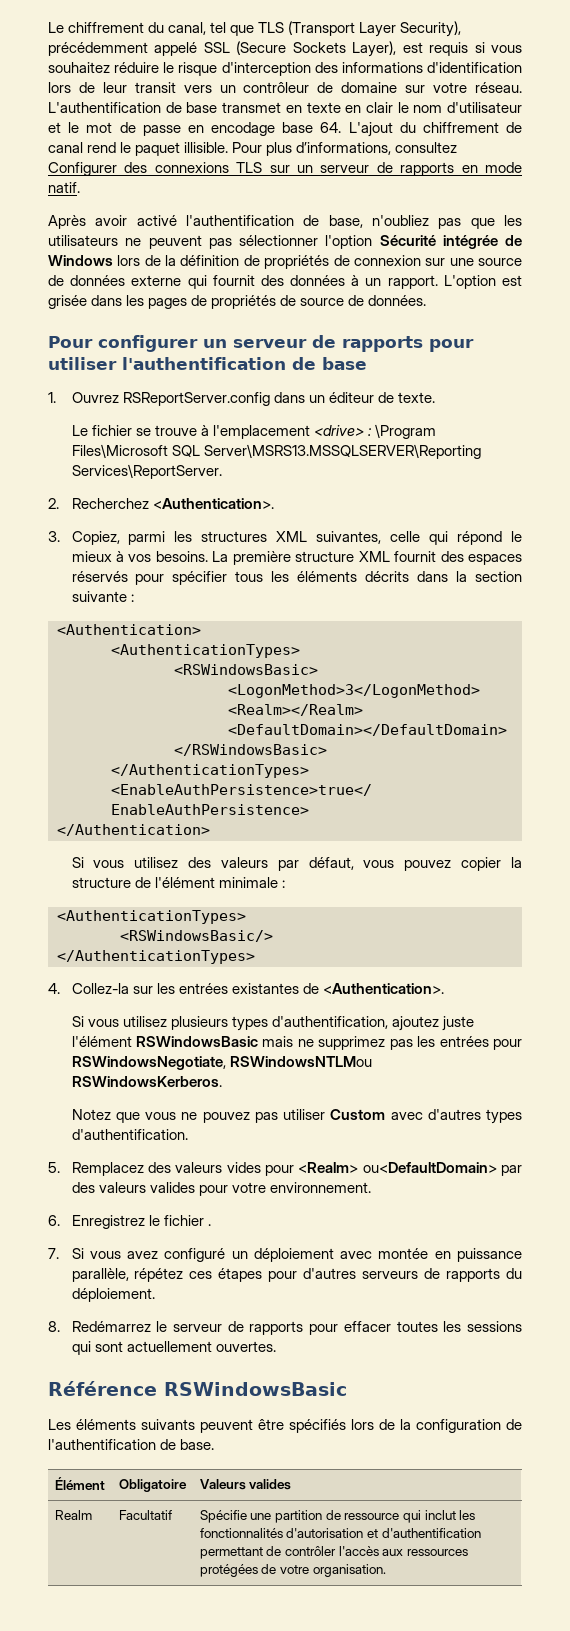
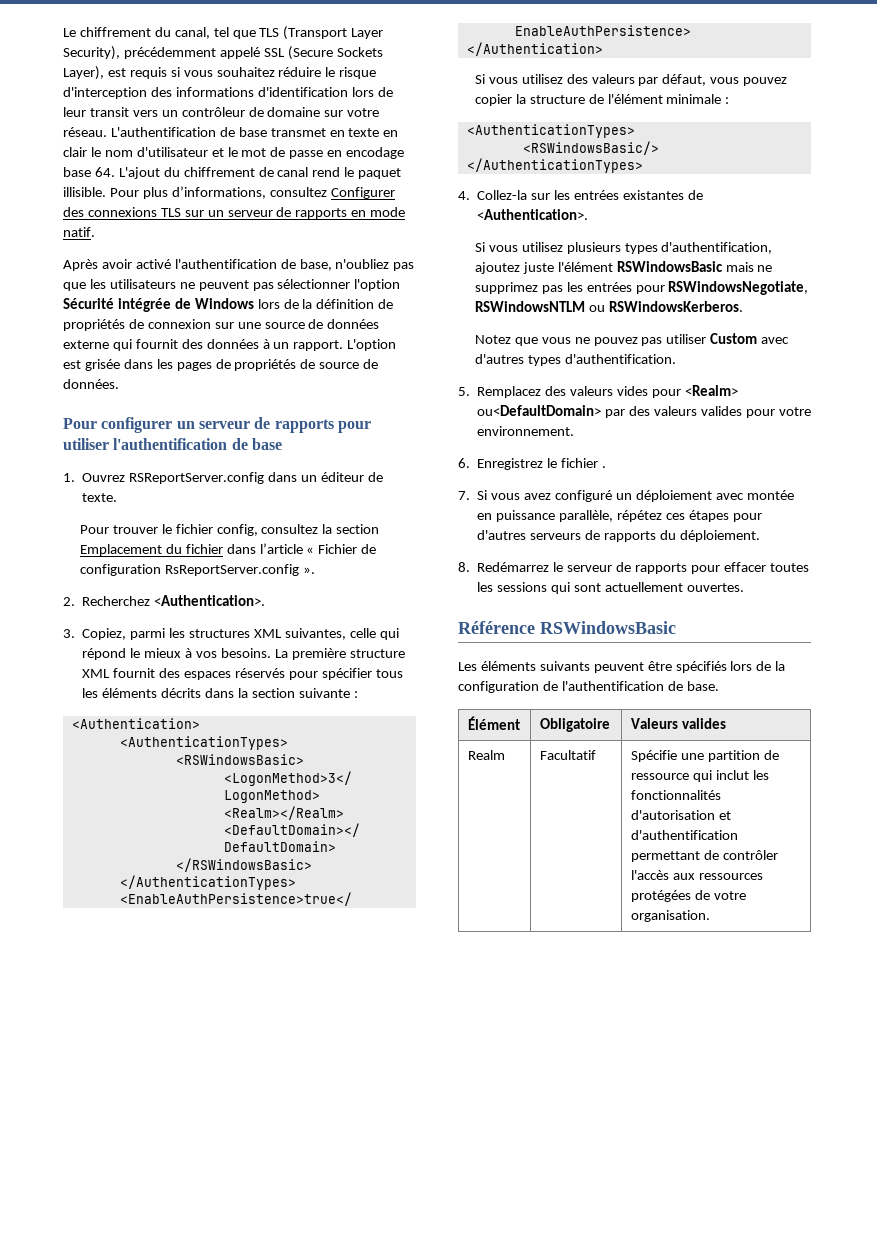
[71,424,436,439] [71,444,481,459] [71,464,222,479] Le fichier se trouve à l'emplacement <drive> : \Program Files\Microsoft SQL Server\MSRS13.MSSQLSERVER\Reporting Services\ReportServer. -> [79,524,380,536] [79,543,377,556] [79,564,315,576] Pour trouver le fichier config, consultez la section Emplacement du fichier dans l’article « Fichier de configuration RsReportServer.config ».
[229,1056,372,1067] RSWindowsNTLMou -> [474,301,605,312] RSWindowsNTLM ou

